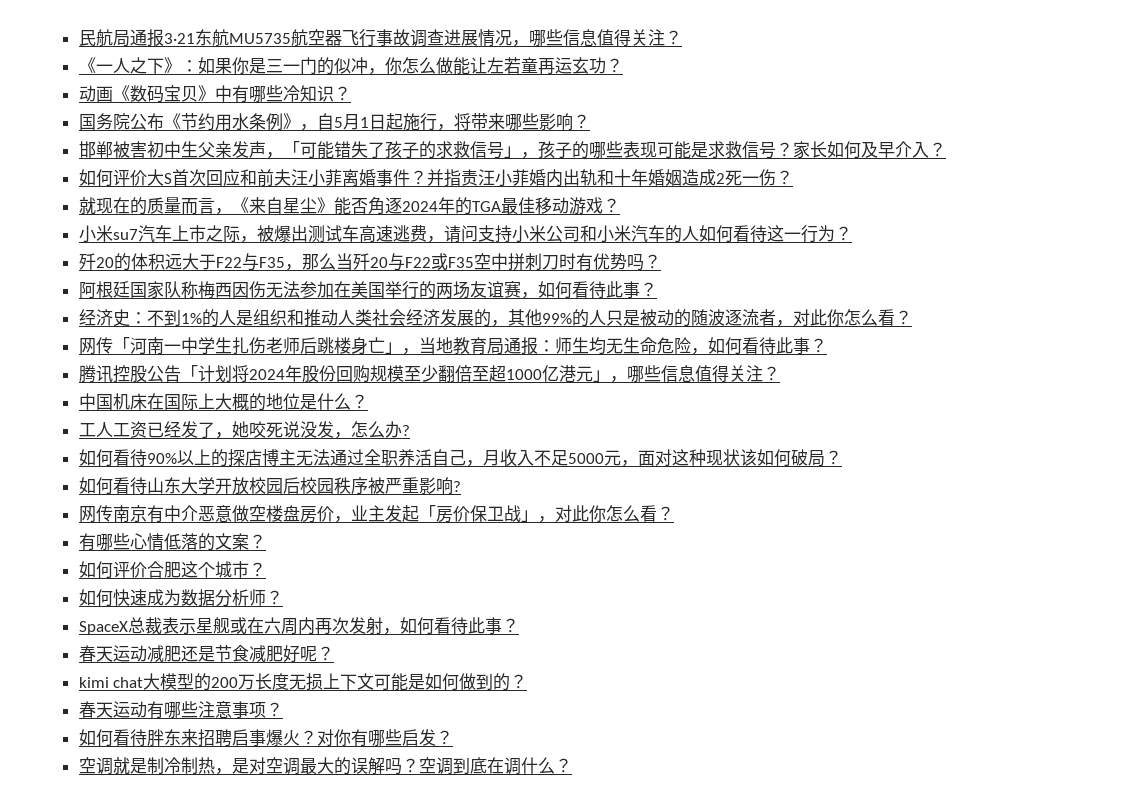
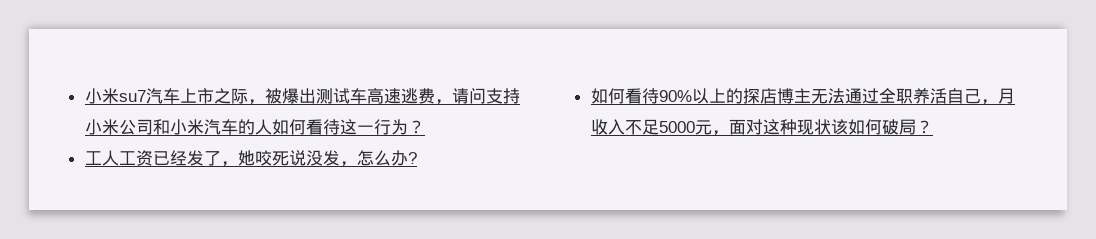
[78,29,682,47] [78,57,623,75] [78,85,351,103] [78,113,590,131] [78,141,946,159] [78,169,793,187] [78,197,620,215] 民航局通报3·21东航MU5735航空器飞行事故调查进展情况，哪些信息值得关注？ // 《一人之下》：如果你是三一门的似冲，你怎么做能让左若童再运玄功？ // 动画《数码宝贝》中有哪些冷知识？ // 国务院公布《节约用水条例》，自5月1日起施行，将带来哪些影响？ // 邯郸被害初中生父亲发声，「可能错失了孩子的求救信号」，孩子的哪些表现可能是求救信号？家长如何及早介入？ // 如何评价大S首次回应和前夫汪小菲离婚事件？并指责汪小菲婚内出轨和十年婚姻造成2死一伤？ // 就现在的质量而言，《来自星尘》能否角逐2024年的TGA最佳移动游戏？ // -> (84, 96) none
[78,253,661,271] [78,280,657,299] [78,309,912,327] [78,337,827,355] [78,365,780,383] [78,393,368,411] // 歼20的体积远大于F22与F35，那么当歼20与F22或F35空中拼刺刀时有优势吗？ // 阿根廷国家队称梅西因伤无法参加在美国举行的两场友谊赛，如何看待此事？ // 经济史：不到1%的人是组织和推动人类社会经济发展的，其他99%的人只是被动的随波逐流者，对此你怎么看？ // 网传「河南一中学生扎伤老师后跳楼身亡」，当地教育局通报：师生均无生命危险，如何看待此事？ // 腾讯控股公告「计划将2024年股份回购规模至少翻倍至超1000亿港元」，哪些信息值得关注？ // 中国机床在国际上大概的地位是什么？ -> (425, 127) none
[78,477,461,495] [78,505,674,523] [78,533,266,551] [78,561,266,578] [78,589,283,607] [78,617,519,635] [78,645,334,663] [78,673,528,691] [78,701,283,719] [78,729,453,747] [78,757,572,775] // 如何看待山东大学开放校园后校园秩序被严重影响? // 网传南京有中介恶意做空楼盘房价，业主发起「房价保卫战」，对此你怎么看？ // 有哪些心情低落的文案？ // 如何评价合肥这个城市？ // 如何快速成为数据分析师？ // SpaceX总裁表示星舰或在六周内再次发射，如何看待此事？ // 春天运动减肥还是节食减肥好呢？ // kimi chat大模型的200万长度无损上下文可能是如何做到的？ // 春天运动有哪些注意事项？ // 如何看待胖东来招聘启事爆火？对你有哪些启发？ // 空调就是制冷制热，是对空调最大的误解吗？空调到底在调什么？ -> (933, 127) none

